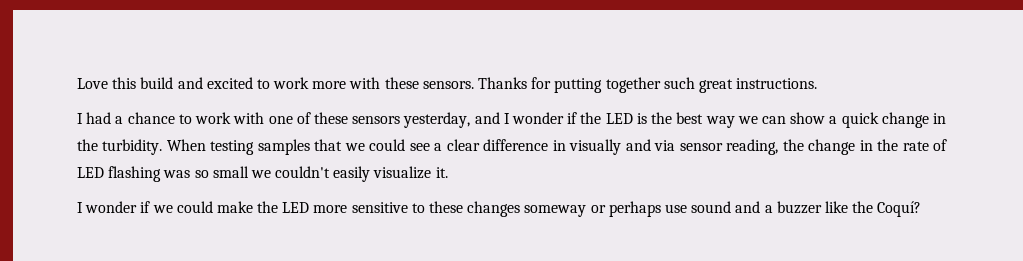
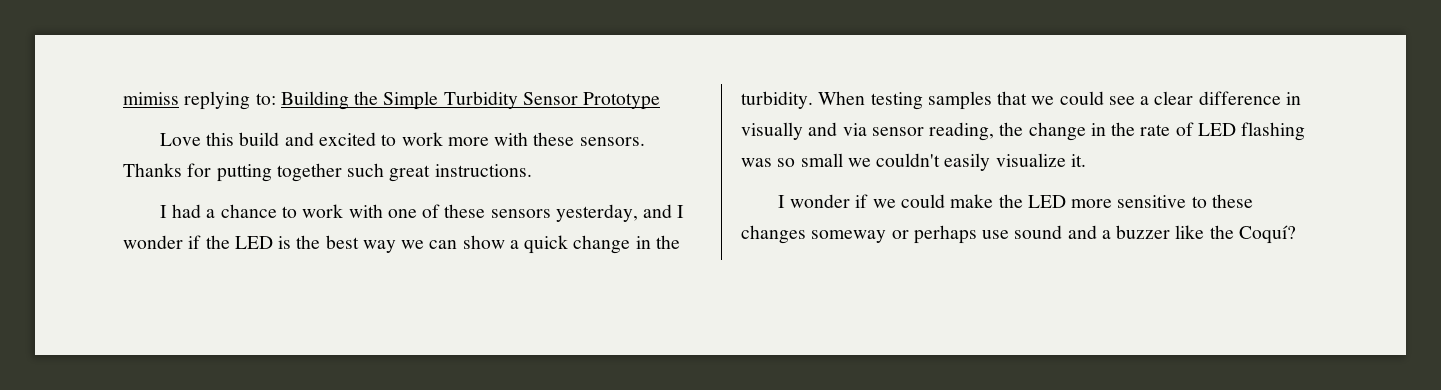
(77, 83) none -> [123,91,661,110] mimiss replying to: Building the Simple Turbidity Sensor Prototype //

